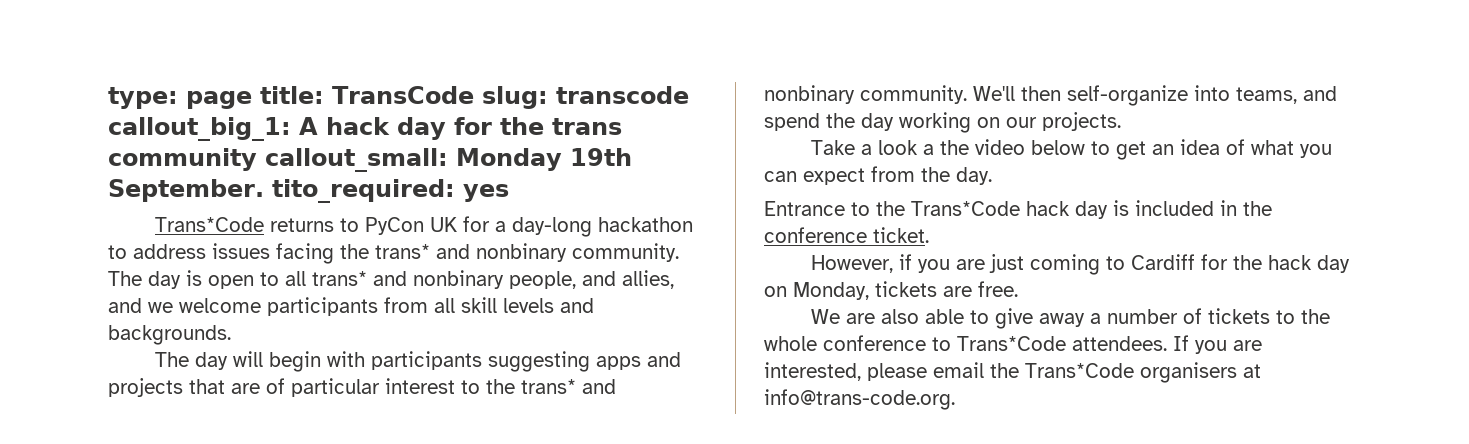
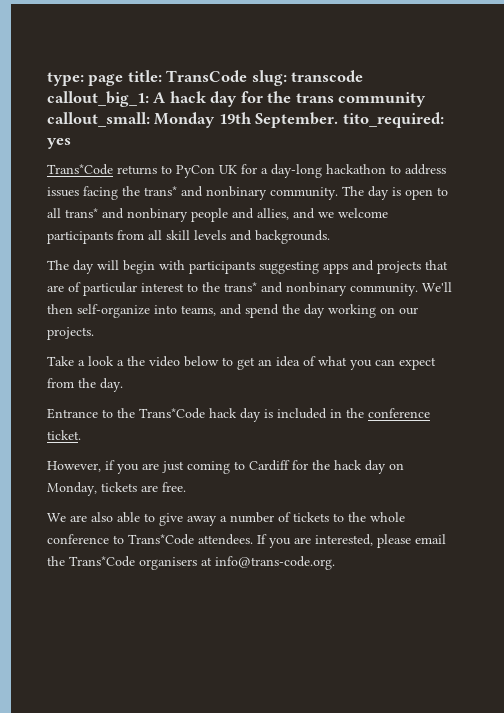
[509,271,576,289] people, -> [191,208,228,222] people

